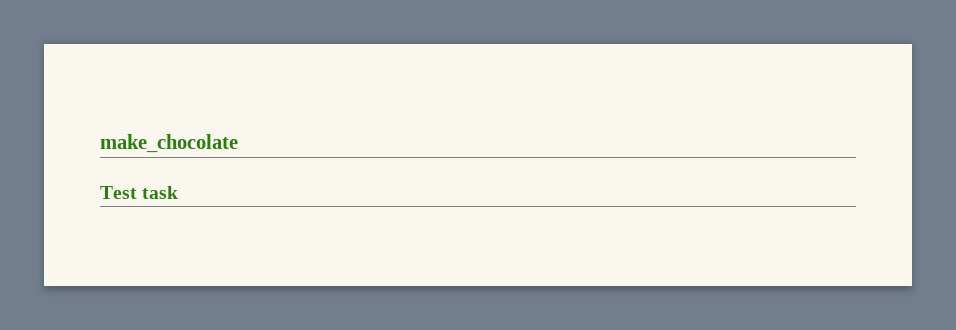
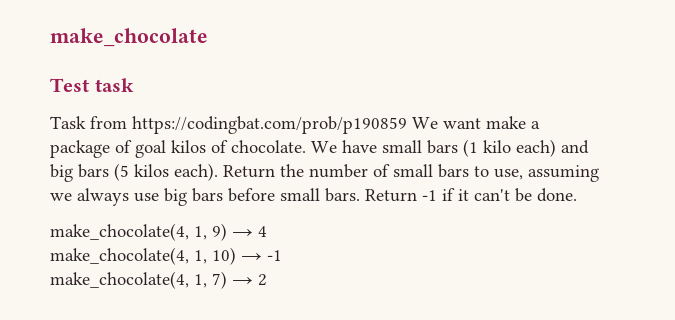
(179, 192) none -> [50,116,540,134] [50,139,589,158] [50,163,599,182] [50,188,577,206] [50,223,267,241] [50,247,282,265] [50,271,267,289] // Task from https://codingbat.com/prob/p190859 We want make a package of goal kilos of chocolate. We have small bars (1 kilo each) and big bars (5 kilos each). Return the number of small bars to use, assuming we always use big bars before small bars. Return -1 if it can't be done. // make_chocolate(4, 1, 9) → 4 // make_chocolate(4, 1, 10) → -1 // make_chocolate(4, 1, 7) → 2

